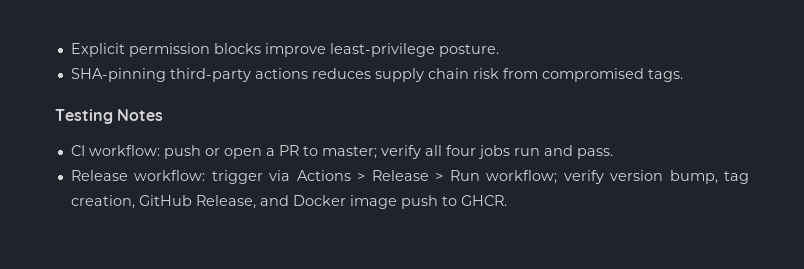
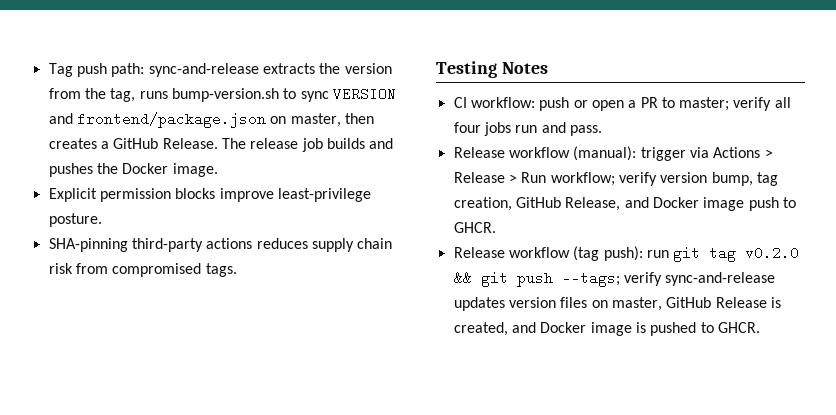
(70, 50) none -> [48,63,392,77] [48,87,396,102] [48,112,374,128] [48,138,394,152] [48,163,218,177] Tag push path: sync-and-release extracts the version from the tag, runs bump-version.sh to sync VERSION and frontend/package.json on master, then creates a GitHub Release. The release job builds and pushes the Docker image. //
[134,170,206,181] workflow: -> [508,146,637,161] workflow (manual):
(507, 200) none -> [453,246,800,262] [453,271,776,287] [453,297,781,311] [453,322,760,336] // Release workflow (tag push): run git tag v0.2.0 && git push --tags; verify sync-and-release updates version files on master, GitHub Release is created, and Docker image is pushed to GHCR.

